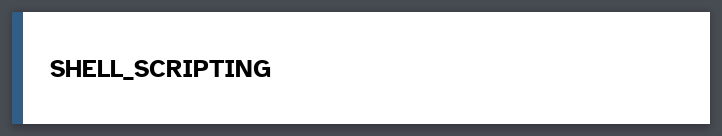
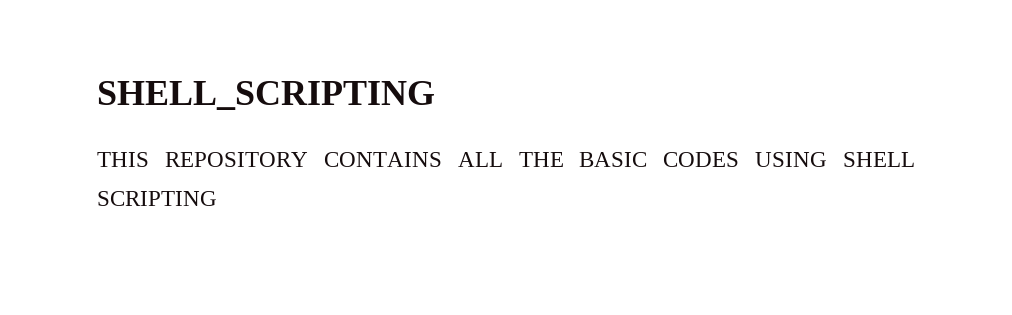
(271, 70) none -> [97,152,915,167] [97,191,217,206] // THIS REPOSITORY CONTAINS ALL THE BASIC CODES USING SHELL SCRIPTING

